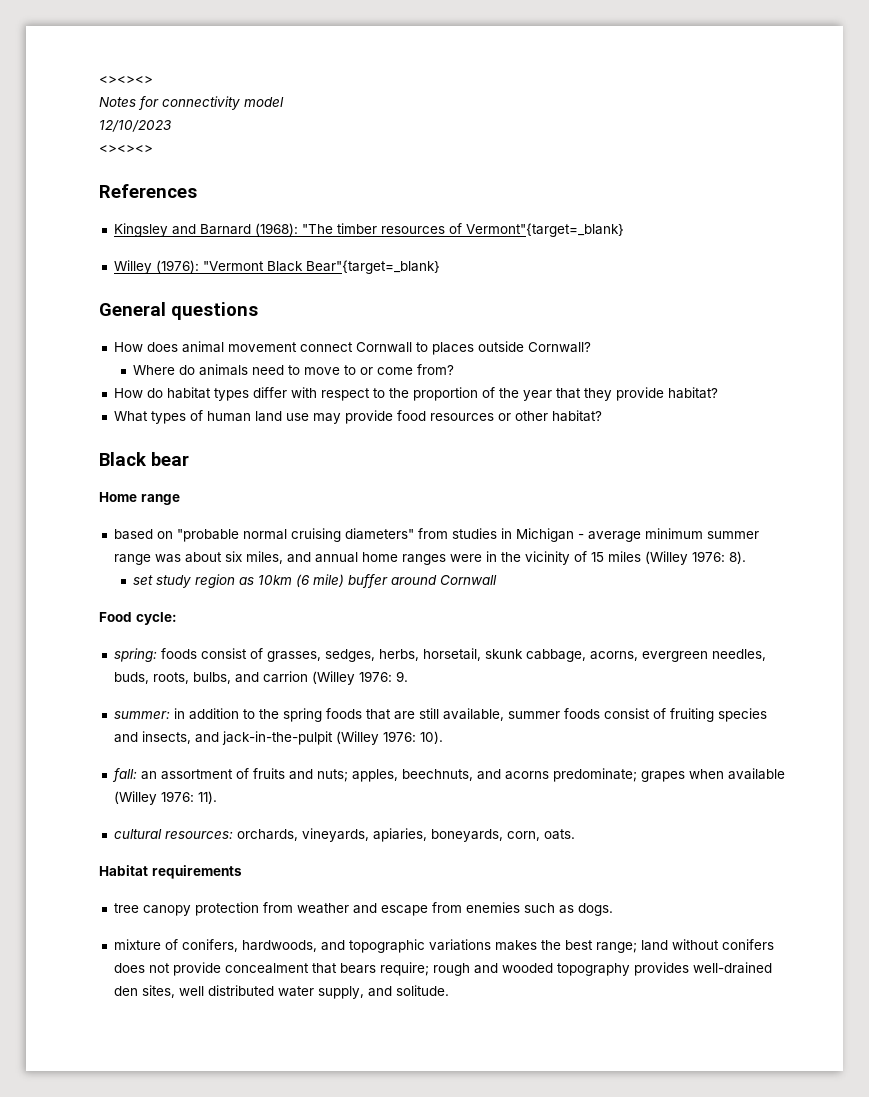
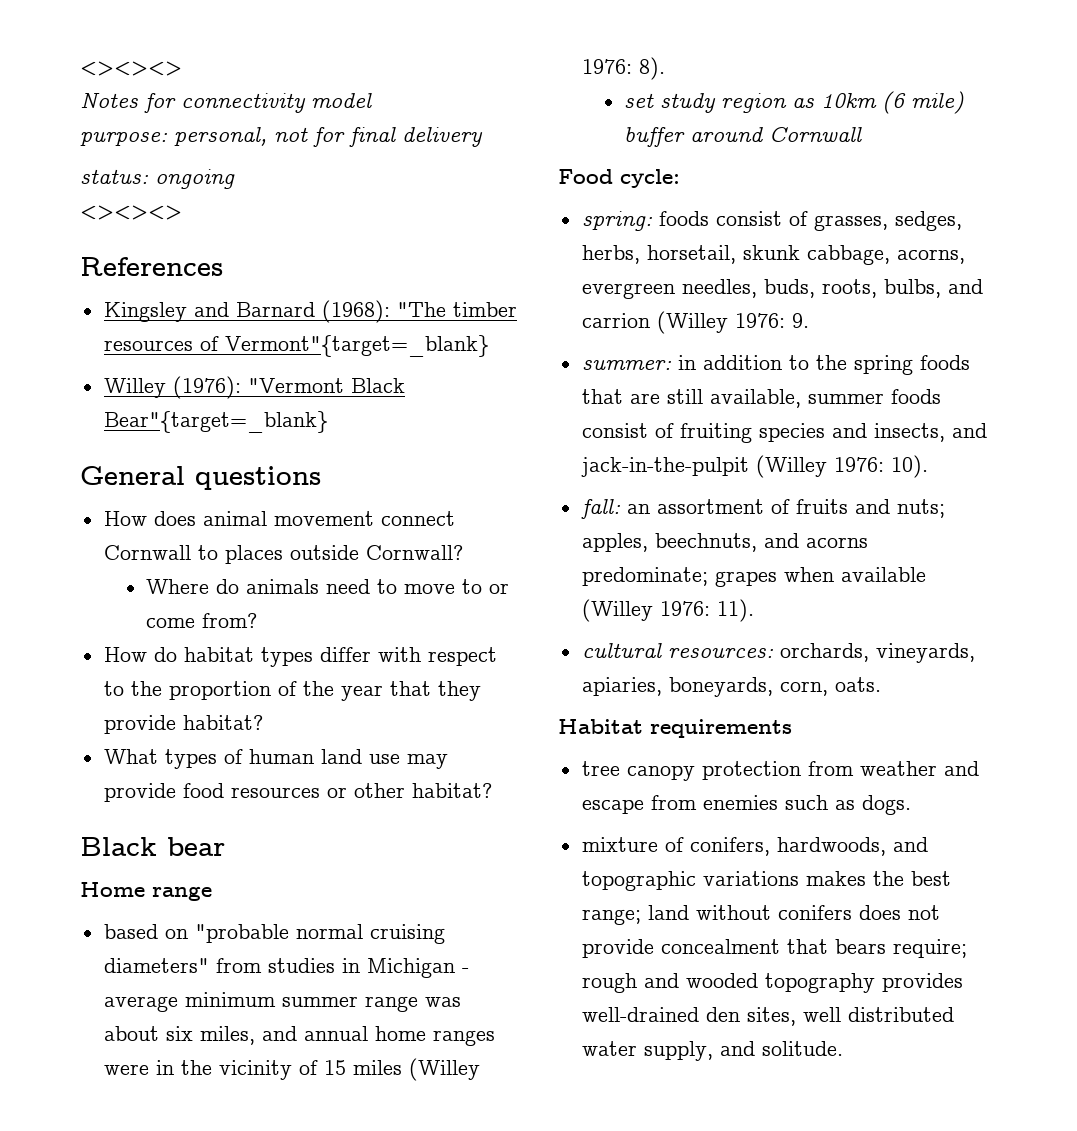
[99,120,171,132] 12/10/2023 -> [80,127,483,147] [80,169,235,189] purpose: personal, not for final delivery // status: ongoing

